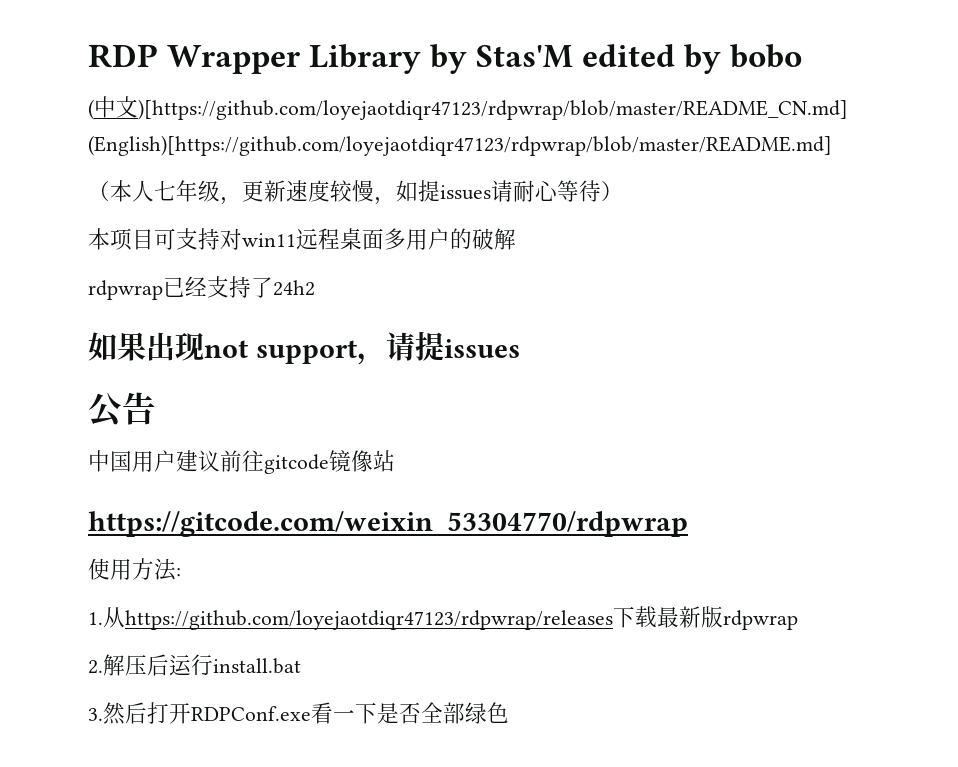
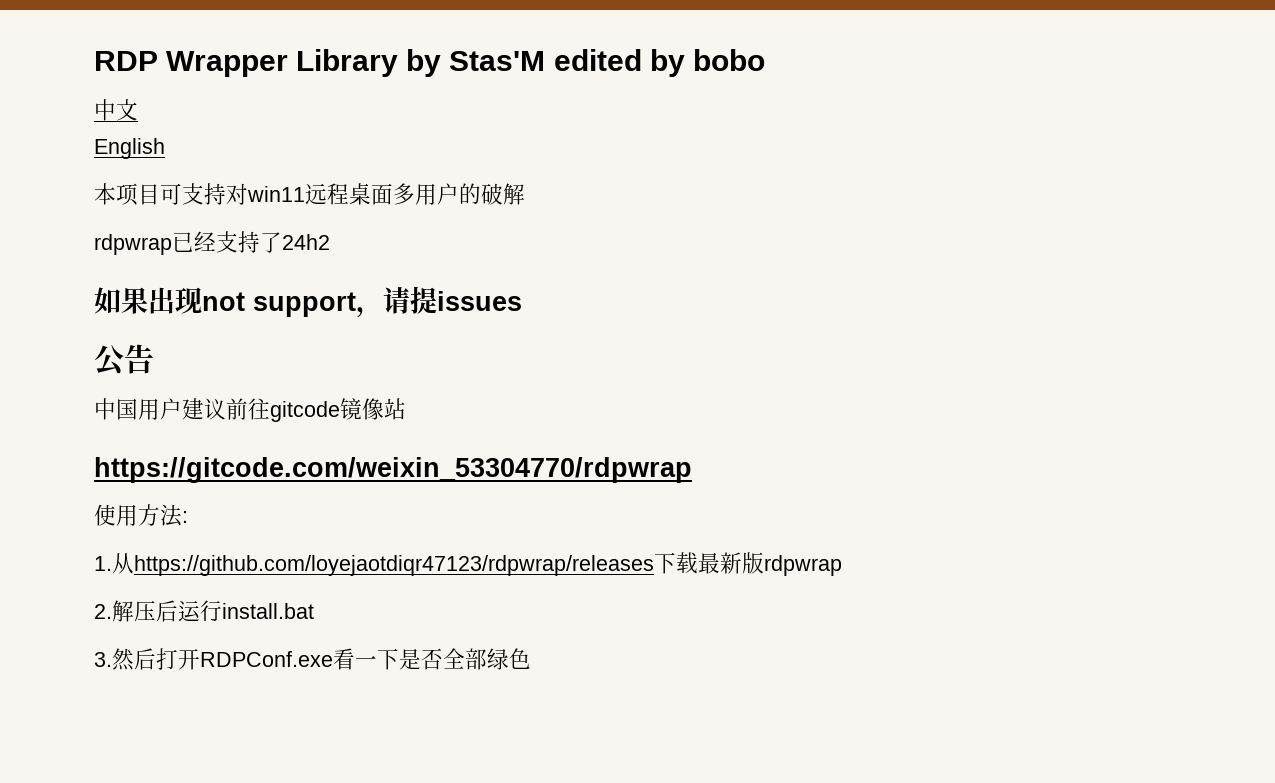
[88,99,94,120] ( -> (765, 60) none
[138,99,848,120] [88,135,832,156] [88,180,623,205] )[https://github.com/loyejaotdiqr47123/rdpwrap/blob/master/README_CN.md] (English)[https://github.com/loyejaotdiqr47123/rdpwrap/blob/master/README.md] // （本人七年级，更新速度较慢，如提issues请耐心等待） -> [94,138,165,159] // English

